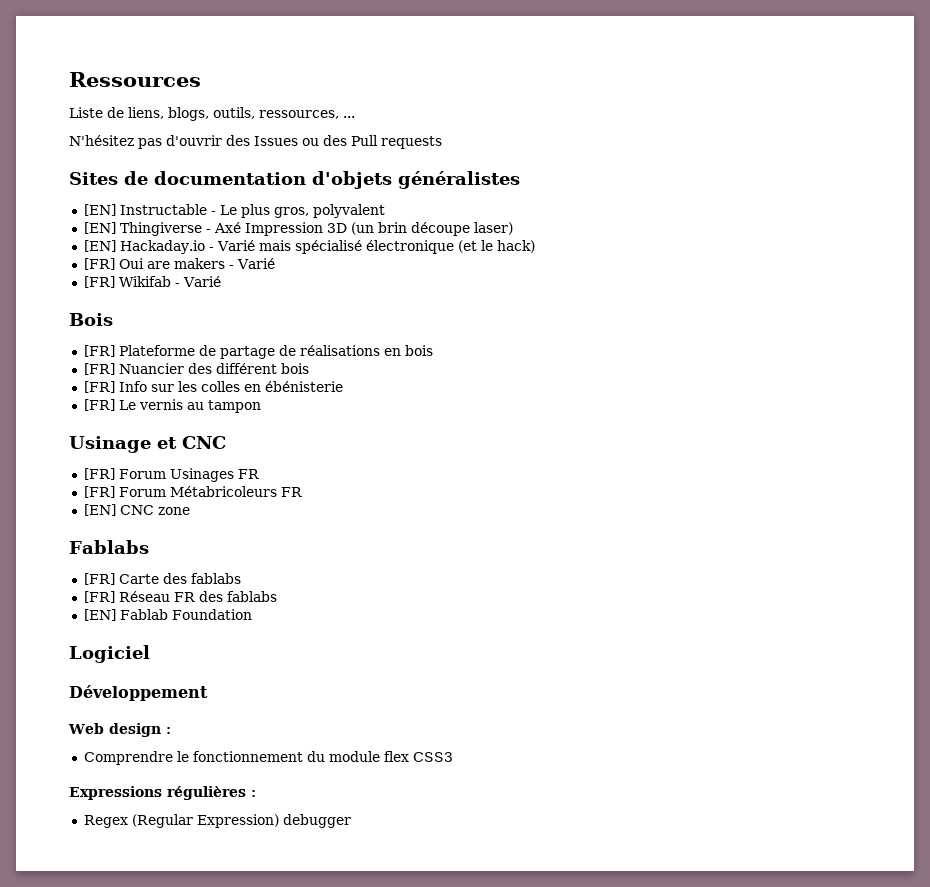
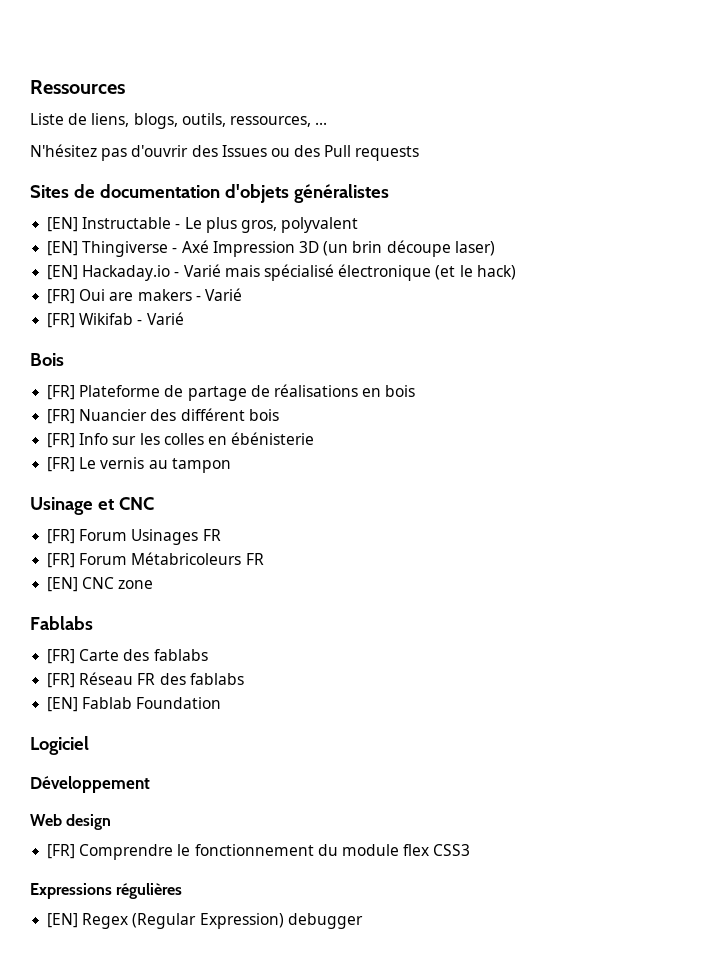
[165,727,171,734] : // -> [47,844,76,859] // [FR]
[251,790,256,797] : // -> [47,913,79,928] // [EN]

